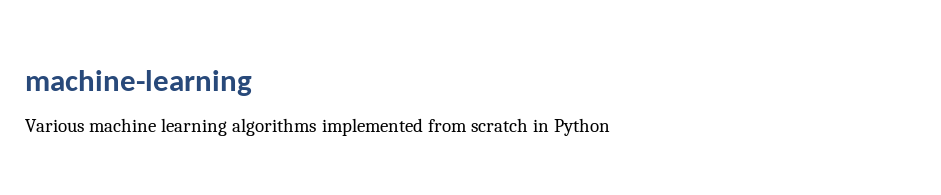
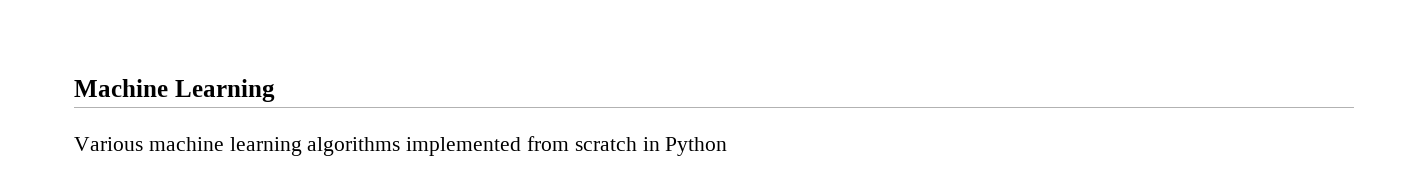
[25,70,252,96] machine-learning -> [74,79,275,102] Machine Learning

